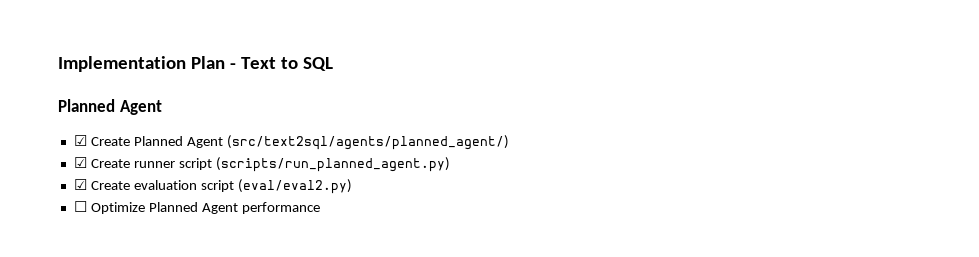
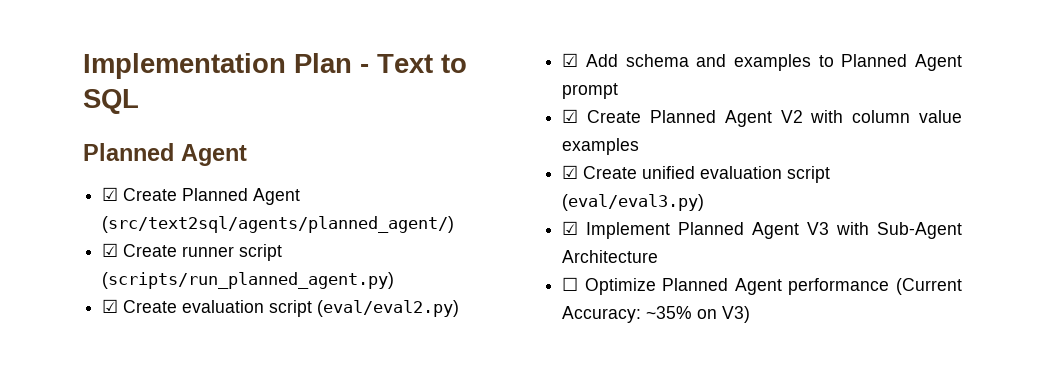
(352, 186) none -> [562,53,962,71] [562,83,619,99] [562,109,962,127] [562,138,640,155] [562,165,831,183] [562,194,705,211] [562,221,962,239] [562,250,659,263] // ☑ Add schema and examples to Planned Agent prompt // ☑ Create Planned Agent V2 with column value examples // ☑ Create unified evaluation script (eval/eval3.py) // ☑ Implement Planned Agent V3 with Sub-Agent Architecture
(320, 208) none -> [896,278,962,295] [562,306,751,323] (Current Accuracy: ~35% on V3)

